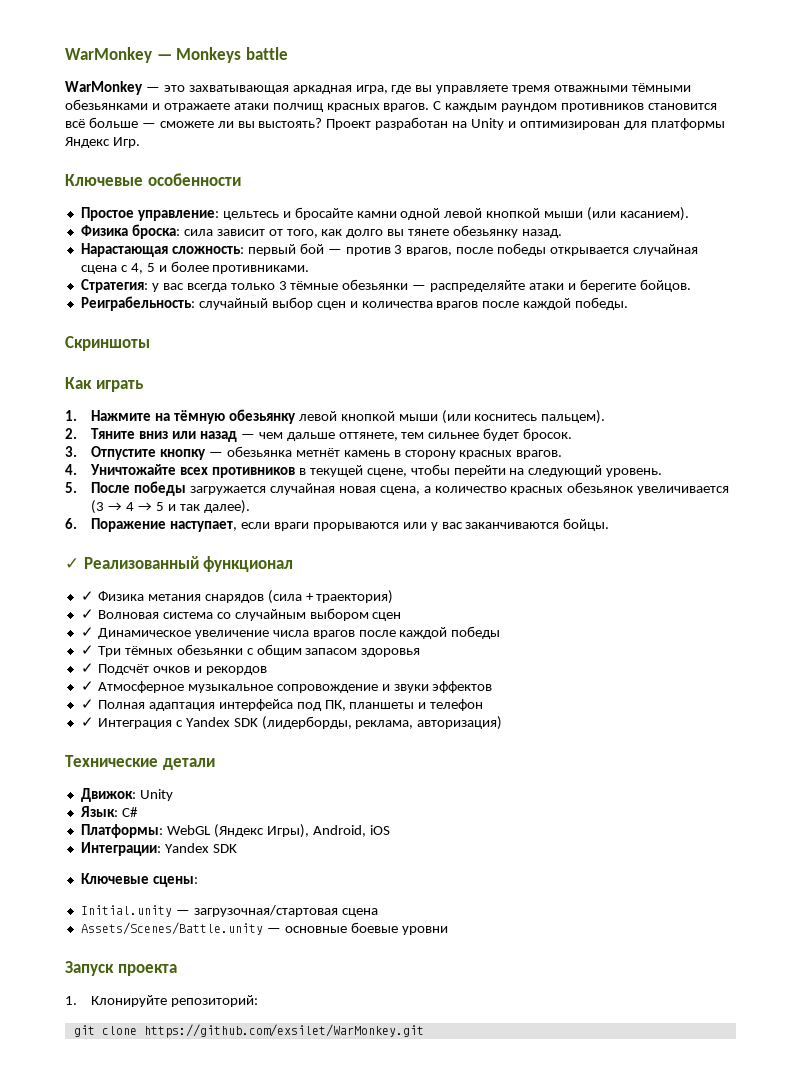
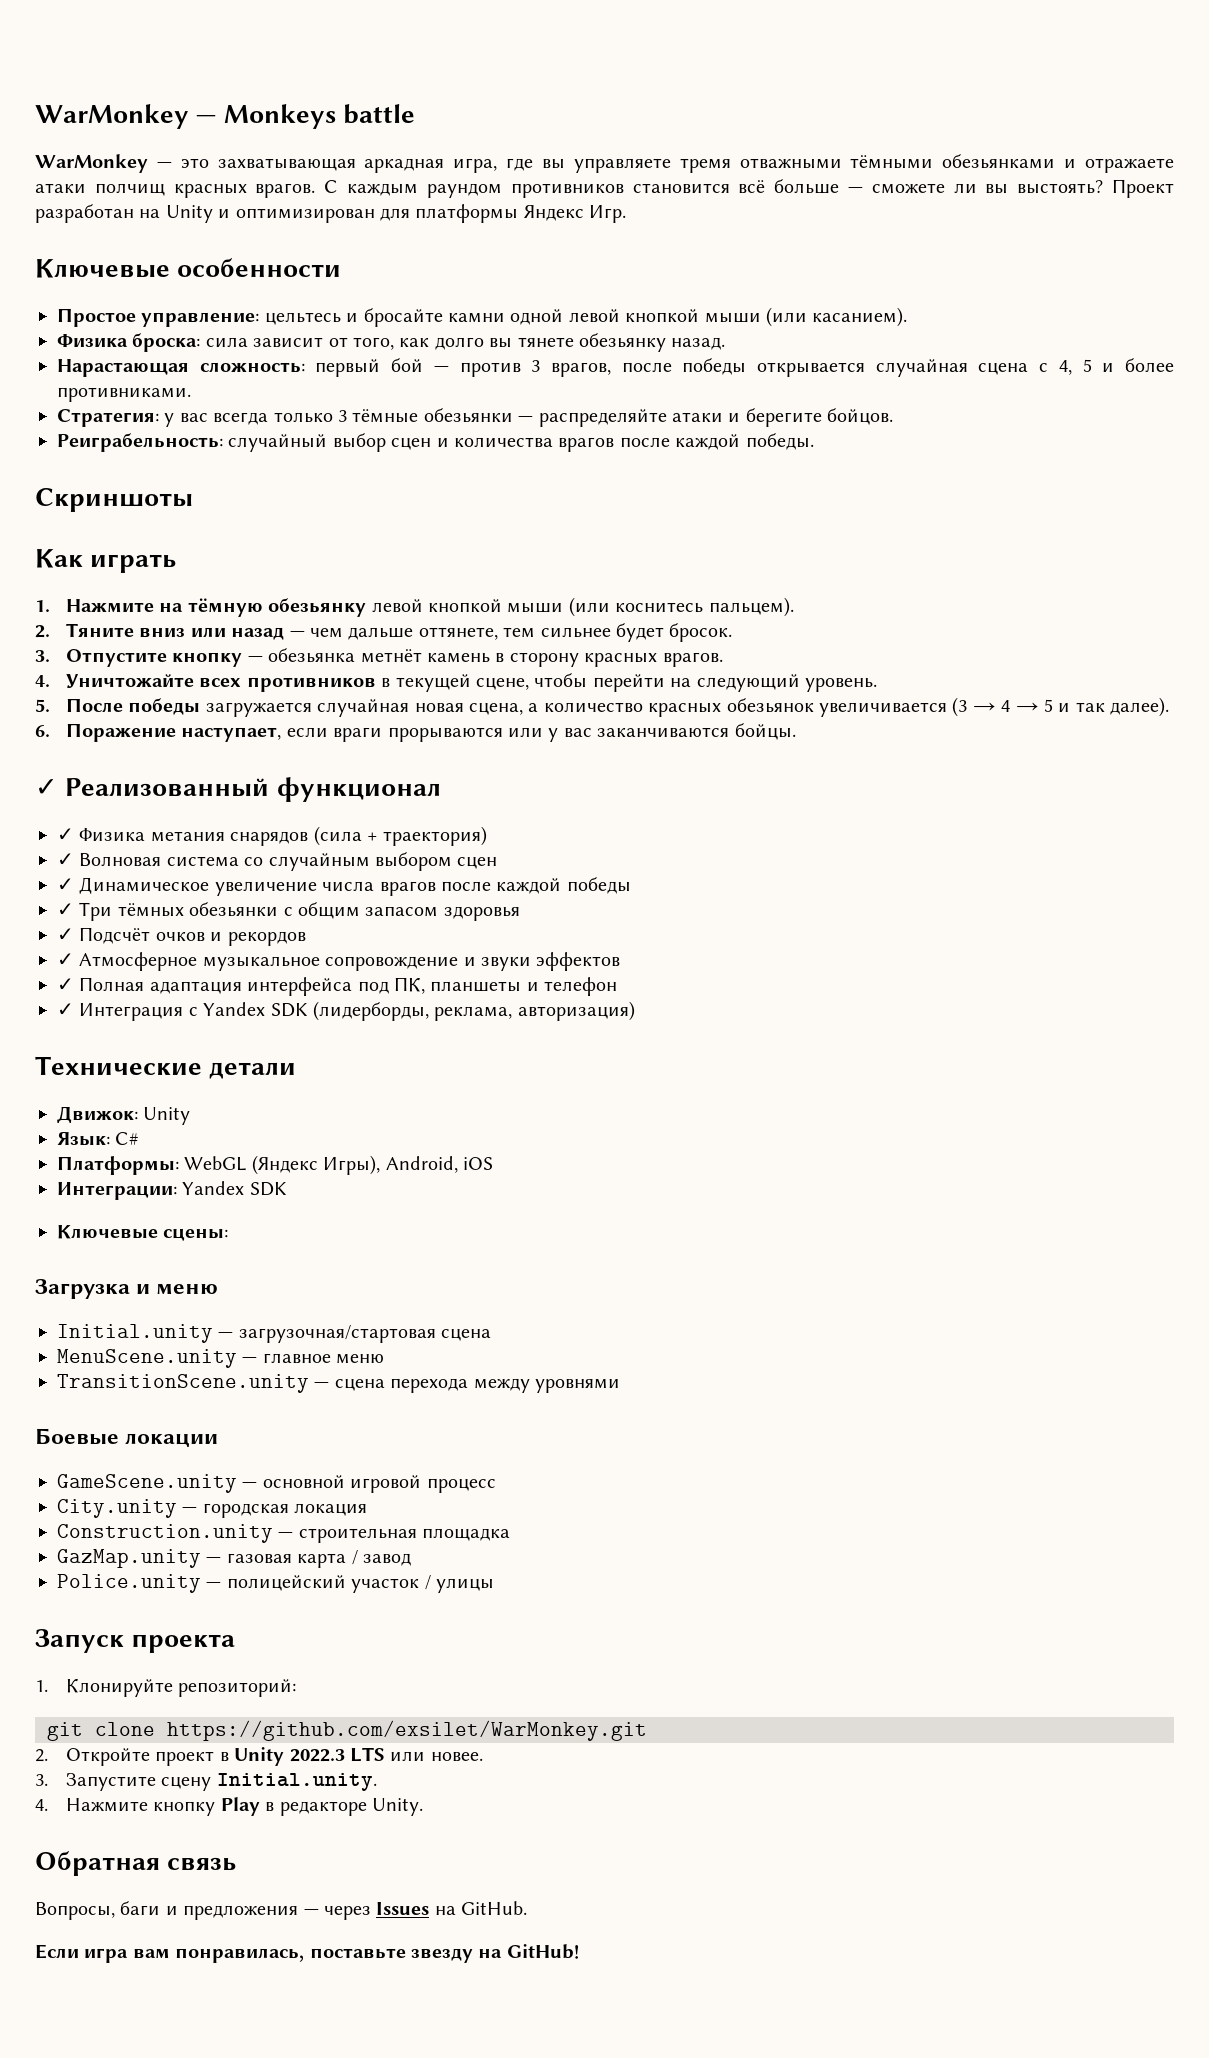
(198, 881) none -> [35,1279,219,1299] // Загрузка и меню
[80,922,448,935] Assets/Scenes/Battle.unity — основные боевые уровни -> [57,1349,385,1368] [57,1374,620,1393] [35,1428,219,1447] [57,1474,496,1493] [57,1499,368,1518] [57,1524,511,1543] [57,1549,411,1568] [57,1574,494,1593] MenuScene.unity — главное меню // TransitionScene.unity — сцена перехода между уровнями // Боевые локации // GameScene.unity — основной игровой процесс // City.unity — городская локация // Construction.unity — строительная площадка // GazMap.unity — газовая карта / завод // Police.unity — полицейский участок / улицы
(424, 1031) none -> [35,1747,483,1766] [35,1773,377,1791] [35,1797,424,1816] [35,1851,237,1876] [35,1901,528,1920] [35,1944,579,1963] // 2. Откройте проект в Unity 2022.3 LTS или новее. // 3. Запустите сцену Initial.unity. // 4. Нажмите кнопку Play в редакторе Unity. // Обратная связь // Вопросы, баги и предложения — через Issues на GitHub. // Если игра вам понравилась, поставьте звезду на GitHub!

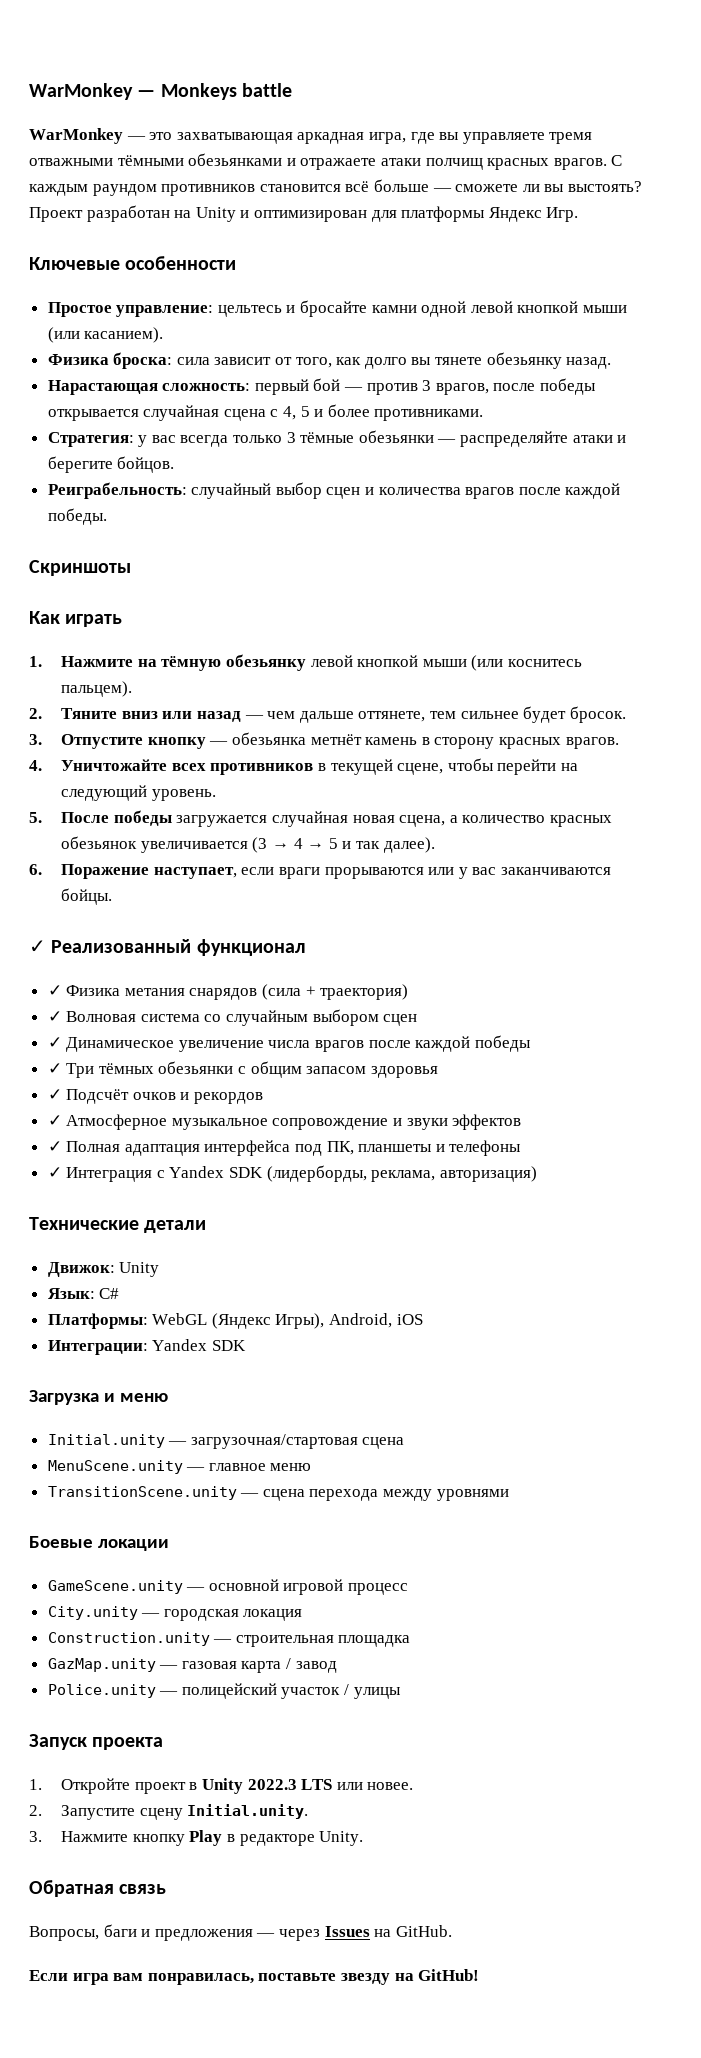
[544,977,618,996] телефон -> [449,1140,522,1156] телефоны
[57,1225,229,1241] // Ключевые сцены: -> (246, 1345) none
[66,1679,297,1697] [47,1720,647,1741] [35,1749,48,1762] Клонируйте репозиторий: // git clone https://github.com/exsilet/WarMonkey.git // 2. -> (42, 1784) none
[35,1774,48,1786] 3. -> [29,1805,42,1816] 2.
[35,1799,48,1811] 4. -> [29,1831,42,1842] 3.

